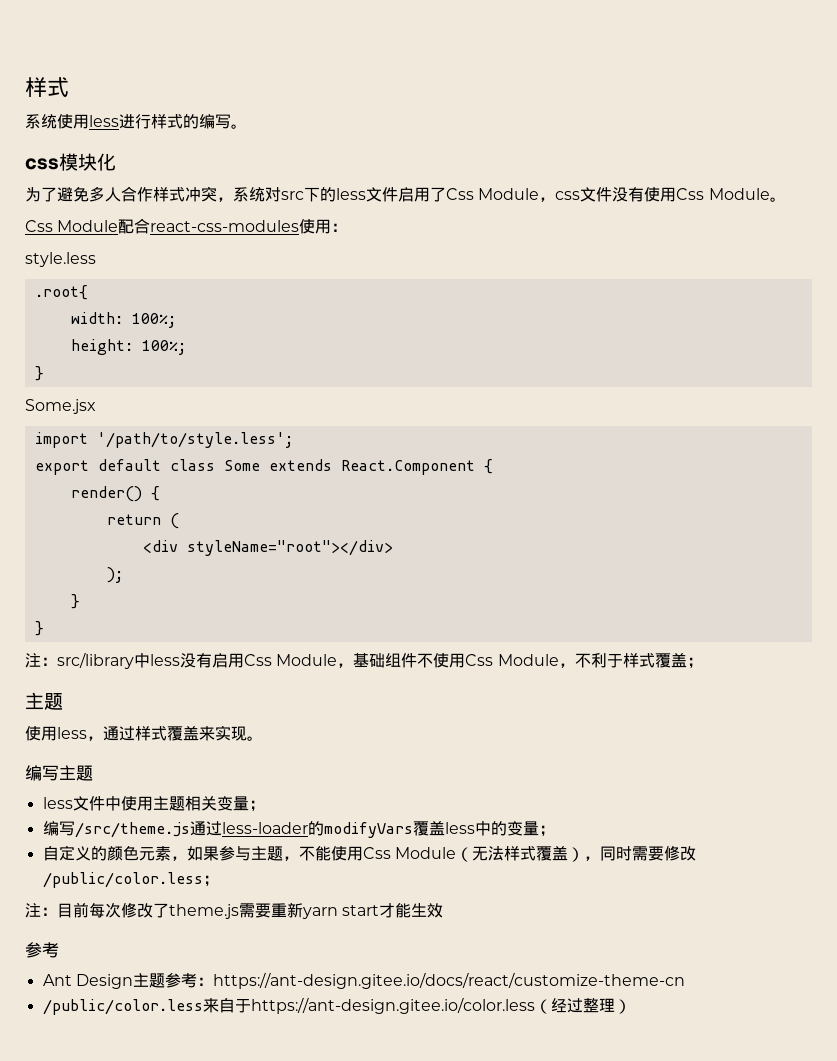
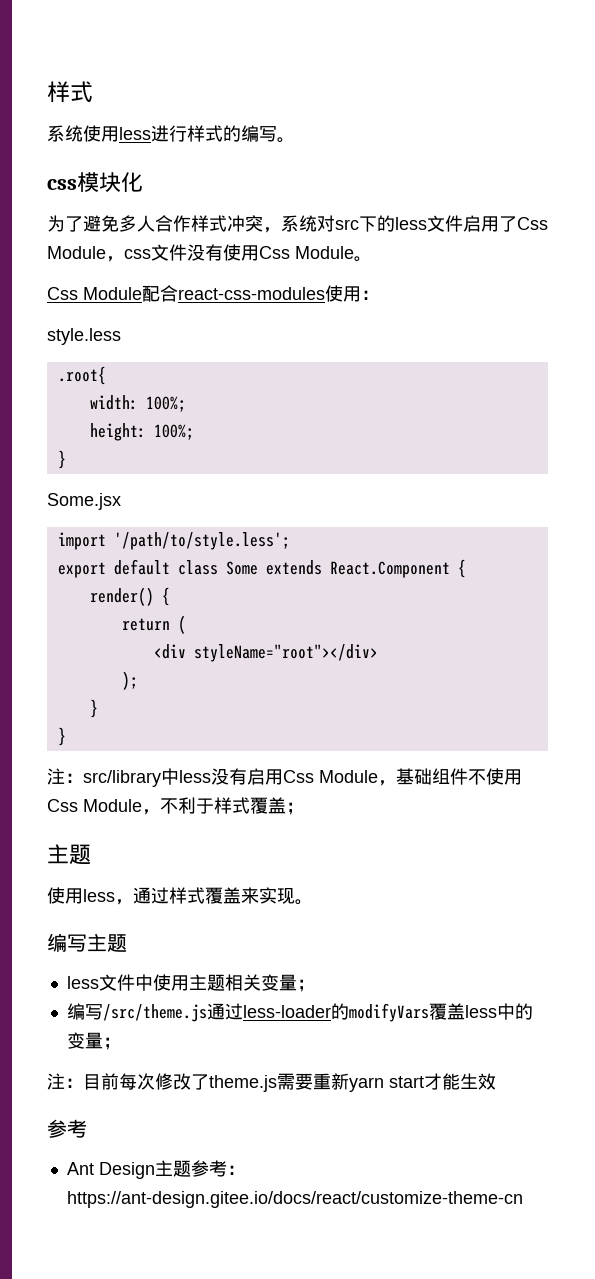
[42,845,696,862] [42,872,219,888] // 自定义的颜色元素，如果参与主题，不能使用Css Module（无法样式覆盖），同时需要修改/public/color.less； -> (121, 1043) none
[42,997,631,1015] // /public/color.less来自于https://ant-design.gitee.io/color.less（经过整理） -> (523, 1199) none

